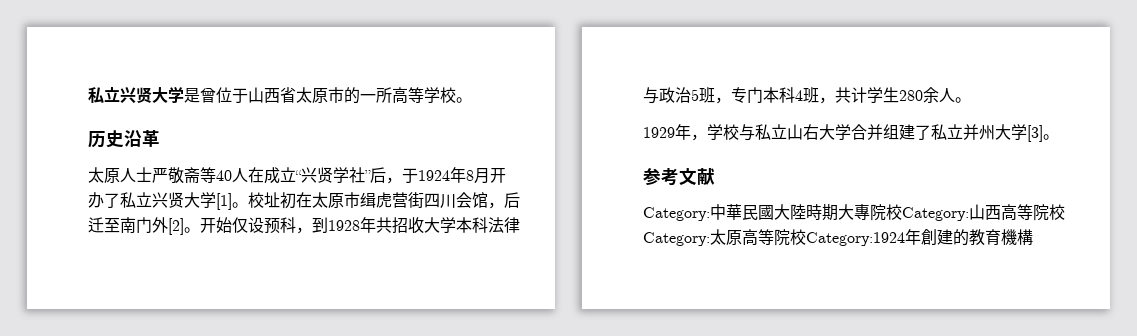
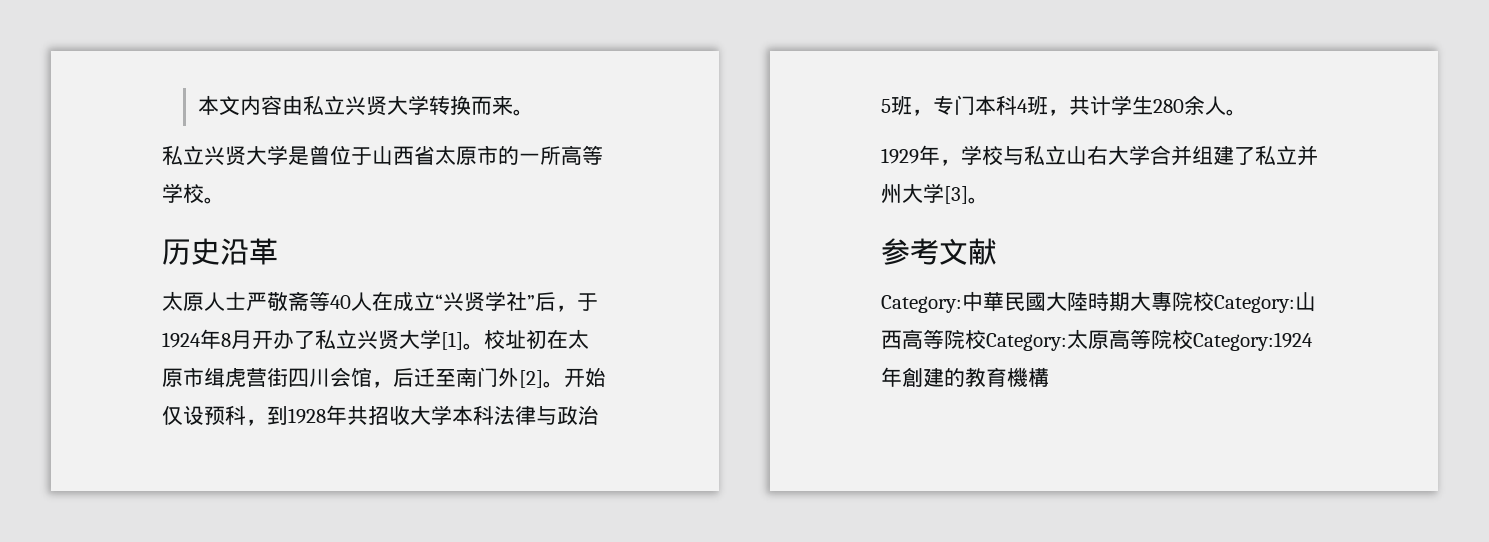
(88, 95) none -> [197,95,534,116] 本文内容由私立兴贤大学转换而来。 //

